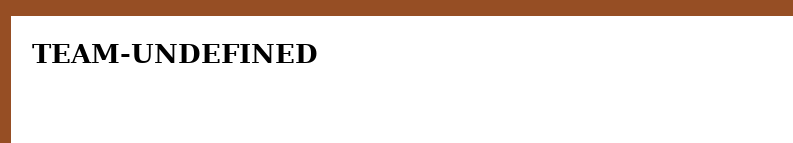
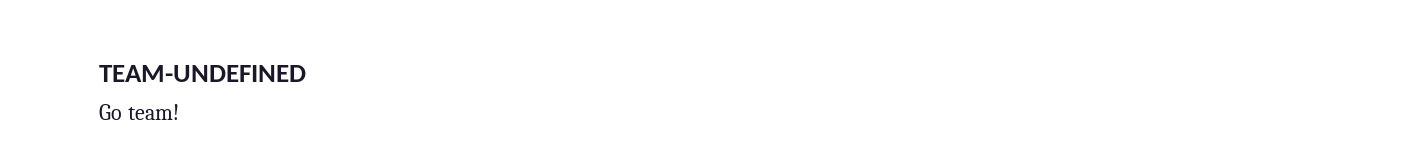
(318, 53) none -> [99,104,179,120] // Go team!

